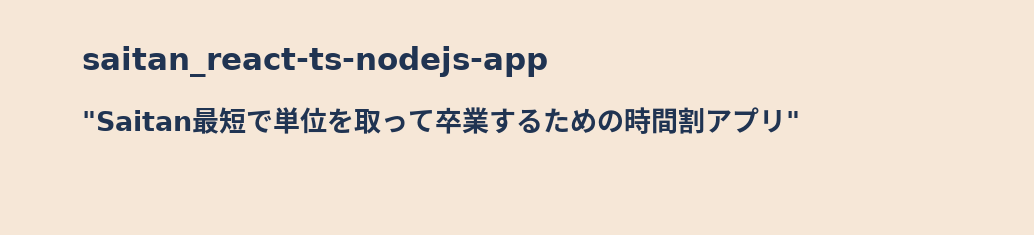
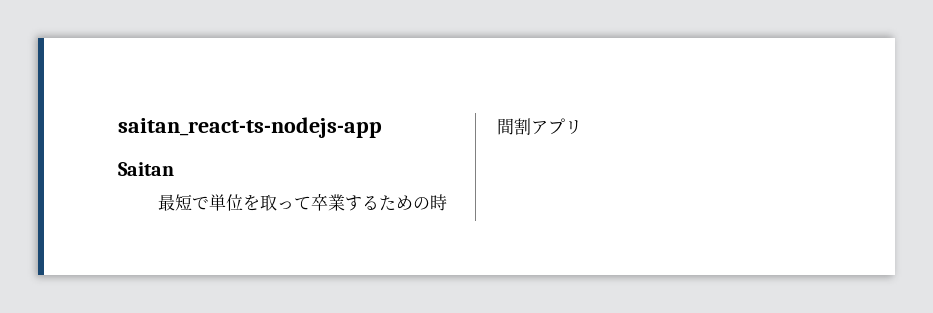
[82,110,192,131] "Saitan -> [118,162,174,176] Saitan //
[786,111,800,131] " -> (582, 127) none

